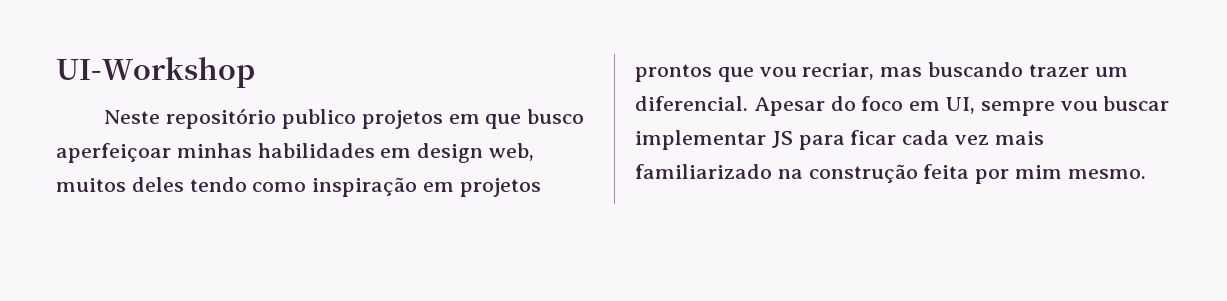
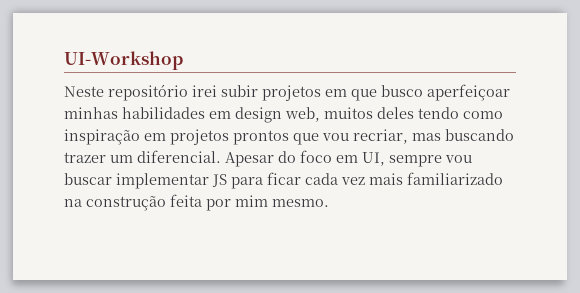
[281,109,356,129] publico -> [192,85,258,97] irei subir

